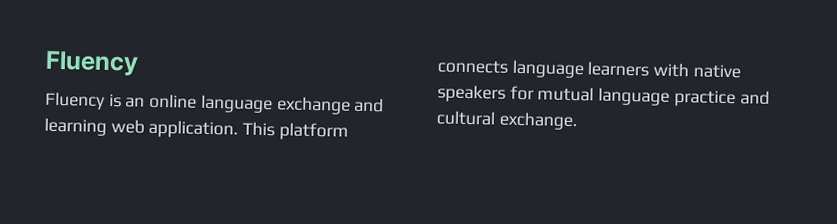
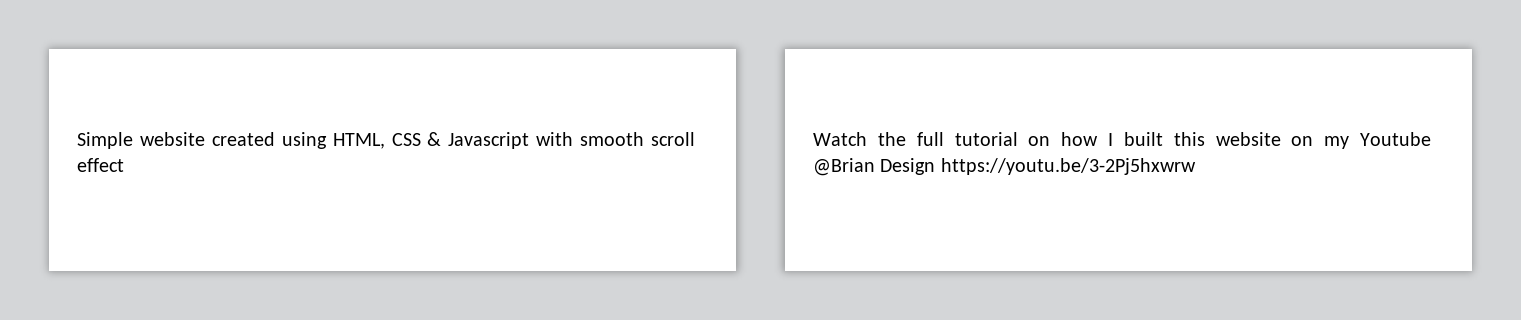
[45,50,139,76] [44,91,385,115] [44,117,349,141] [437,59,741,79] [437,84,770,108] [436,110,578,131] Fluency // Fluency is an online language exchange and learning web application. This platform connects language learners with native speakers for mutual language practice and cultural exchange. -> [77,132,695,149] [77,158,124,172] [813,132,1431,149] [813,158,1196,176] Simple website created using HTML, CSS & Javascript with smooth scroll effect // Watch the full tutorial on how I built this website on my Youtube @Brian Design https://youtu.be/3-2Pj5hxwrw

